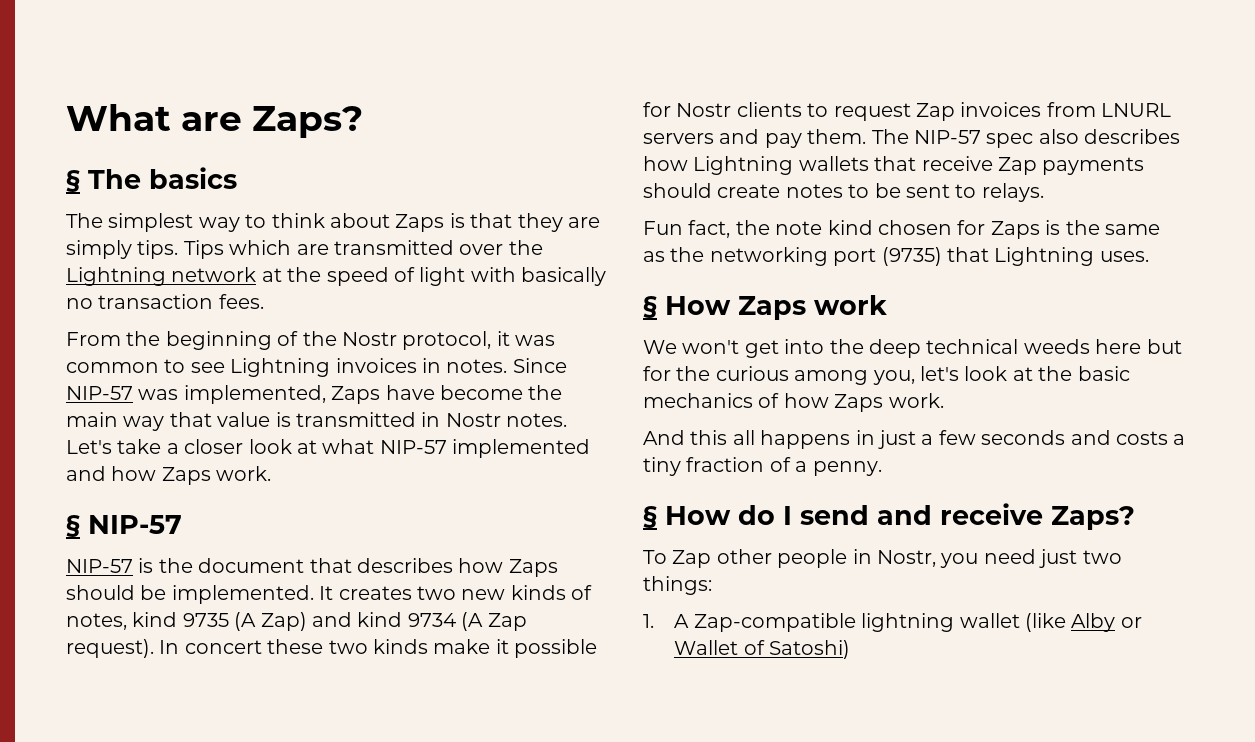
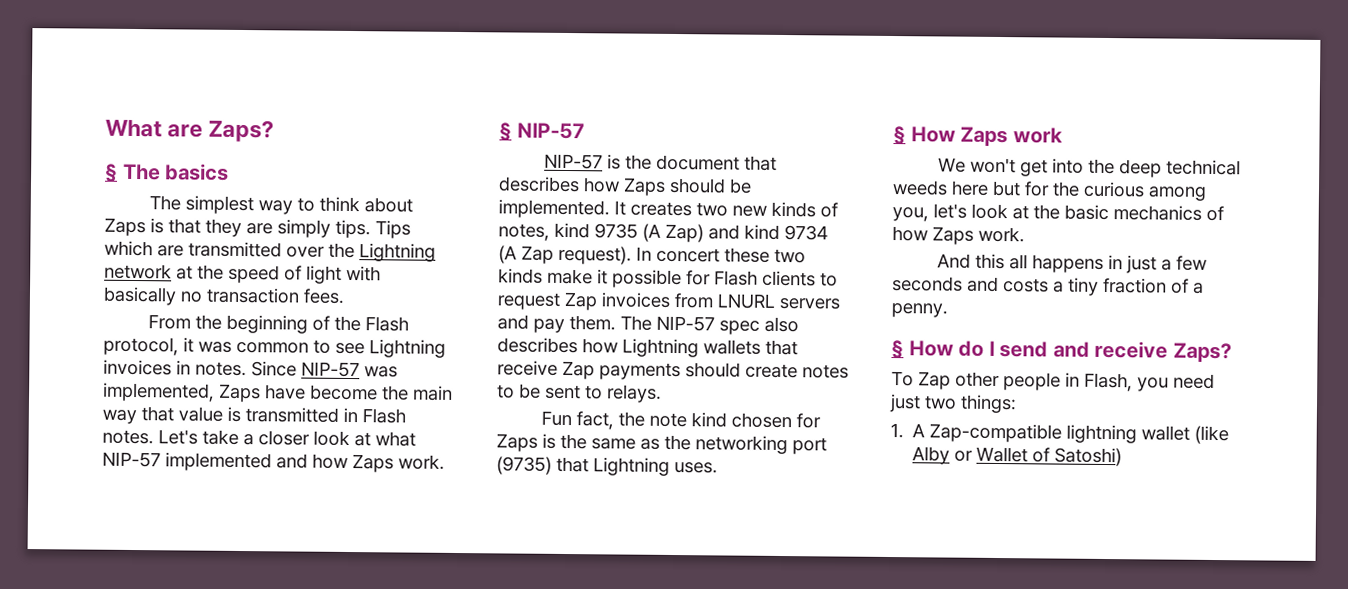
[342,332,397,346] Nostr -> [365,316,410,332] Flash
[445,413,501,427] Nostr -> [362,408,406,424] Flash
[676,103,732,117] Nostr -> [714,270,758,286] Flash
[877,550,936,567] Nostr, -> [1084,372,1133,392] Flash,

